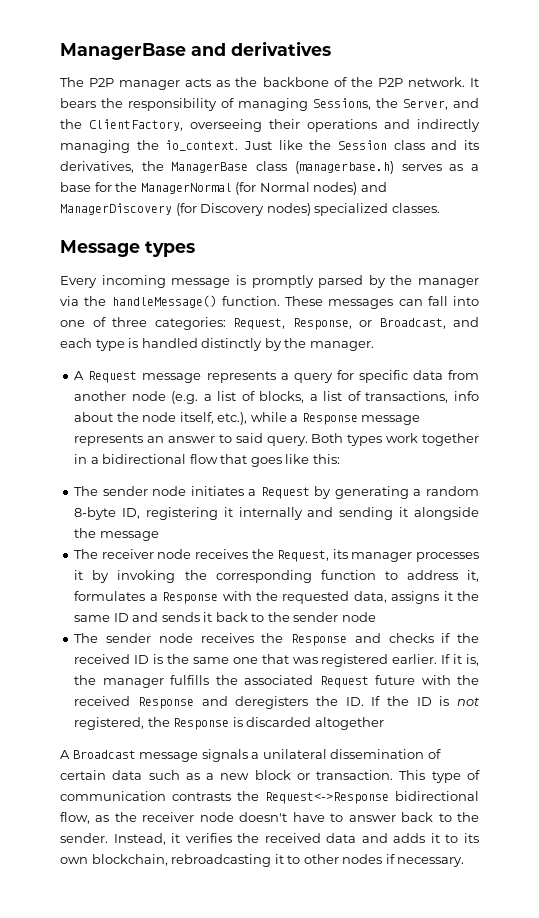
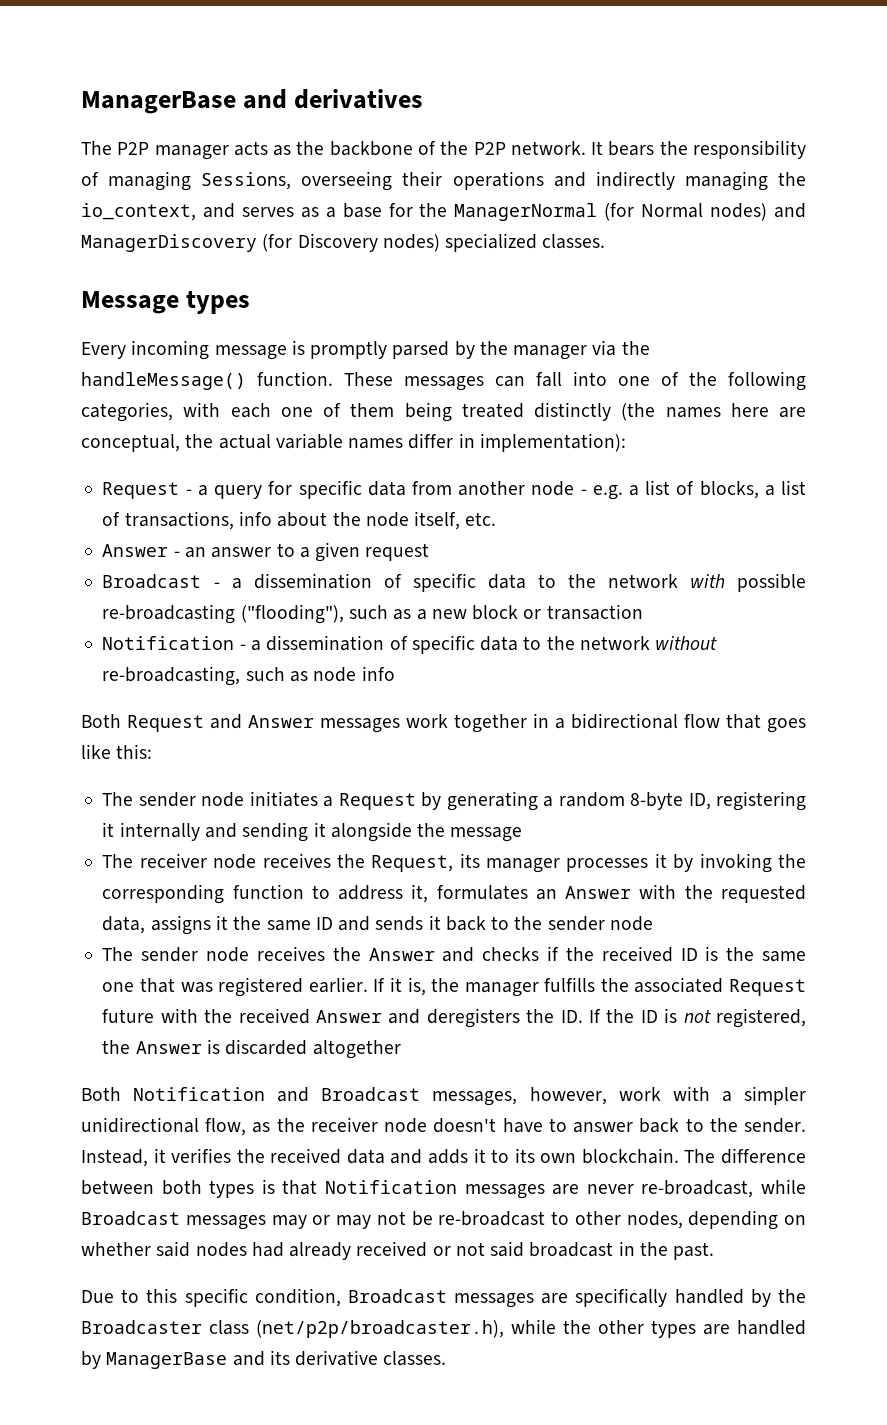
[376,98,479,110] [60,119,183,131] the Server, and the ClientFactory, -> (292, 181) none
[165,140,479,151] [60,161,394,174] io_context. Just like the Session class and its derivatives, the ManagerBase class (managerbase.h) -> [81,203,235,221] io_context, and
[112,317,479,330] [60,338,374,351] [74,371,276,383] three categories: Request, Response, or Broadcast, and each type is handled distinctly by the manager. // A Request message represents -> [689,371,806,391] [81,402,806,422] [81,433,626,452] [102,482,192,499] the following categories, with each one of them being treated distinctly (the names here are conceptual, the actual variable names differ in implementation): // Request -
[171,391,199,404] (e.g. -> [580,485,623,500] - e.g.
[217,412,421,425] [74,433,383,446] etc.), while a Response message represents an answer to said query. Both types -> [465,512,497,526] [102,542,430,562] [102,573,806,592] [102,604,643,624] [102,635,718,654] [102,666,395,686] [81,714,400,733] etc. // Answer - an answer to a given request // Broadcast - a dissemination of specific data to the network with possible re-broadcasting ("flooding"), such as a new block or transaction // Notification - a dissemination of specific data to the network without re-broadcasting, such as node info // Both Request and Answer messages
[149,592,219,604] a Response -> [535,886,632,900] an Answer
[291,634,348,646] Response -> [368,948,435,961] Answer
[137,697,194,709] Response -> [316,1010,383,1023] Answer
[173,718,230,730] Response -> [135,1041,202,1054] Answer
[60,749,441,762] [60,770,480,783] [60,791,479,804] A Broadcast message signals a unilateral dissemination of certain data such as a new block or transaction. This type of communication contrasts the Request<->Response bidirectional -> [81,1086,806,1106] [81,1117,199,1133] Both Notification and Broadcast messages, however, work with a simpler unidirectional
[91,854,465,867] blockchain, rebroadcasting it to other nodes if necessary. -> [581,1148,806,1164] [81,1179,807,1199] [81,1210,806,1230] [81,1241,715,1260] [81,1288,806,1308] [81,1319,806,1338] [81,1350,447,1369] blockchain. The difference between both types is that Notification messages are never re-broadcast, while Broadcast messages may or may not be re-broadcast to other nodes, depending on whether said nodes had already received or not said broadcast in the past. // Due to this specific condition, Broadcast messages are specifically handled by the Broadcaster class (net/p2p/broadcaster.h), while the other types are handled by ManagerBase and its derivative classes.

